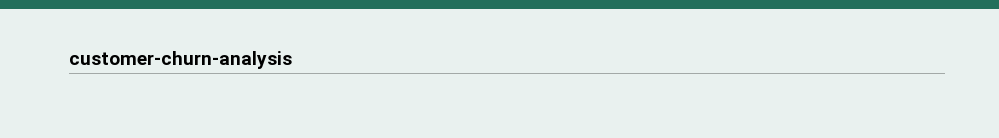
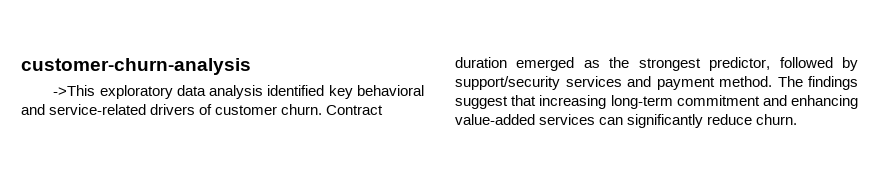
(292, 60) none -> [53,85,424,99] [21,104,384,115] [455,57,859,71] [455,76,858,90] [455,95,858,109] [455,114,798,128] // ->This exploratory data analysis identified key behavioral and service-related drivers of customer churn. Contract duration emerged as the strongest predictor, followed by support/security services and payment method. The findings suggest that increasing long-term commitment and enhancing value-added services can significantly reduce churn.

